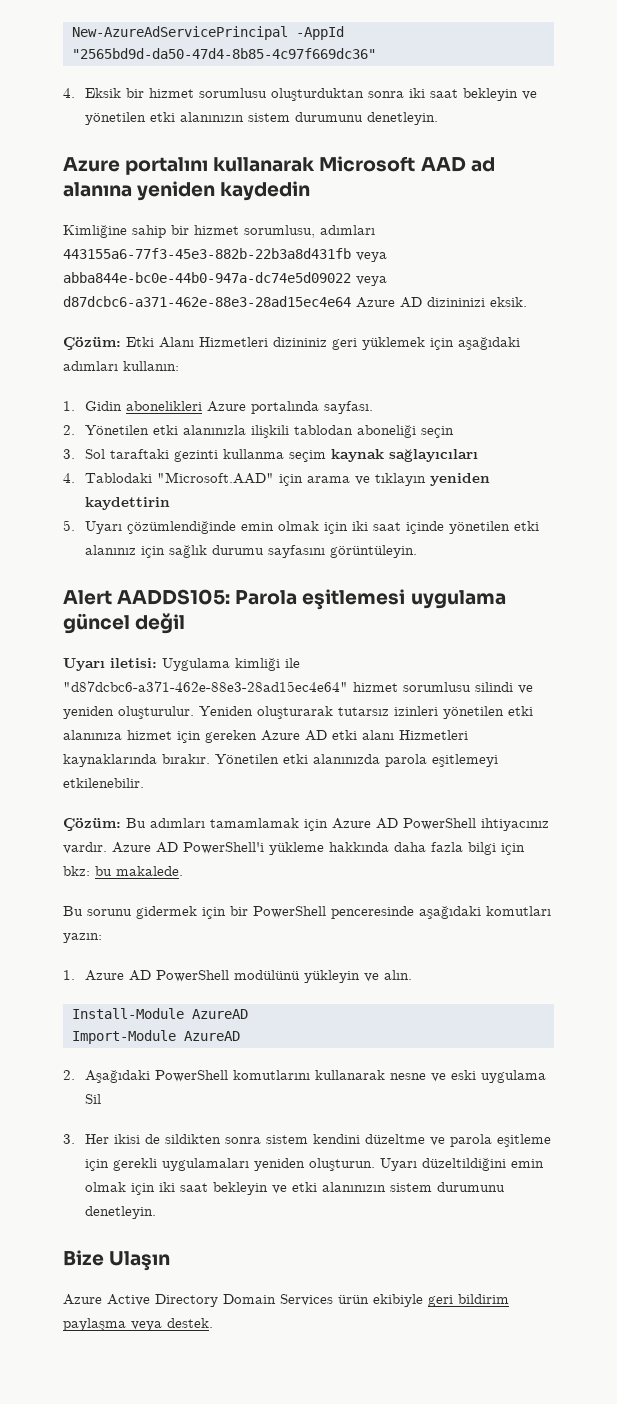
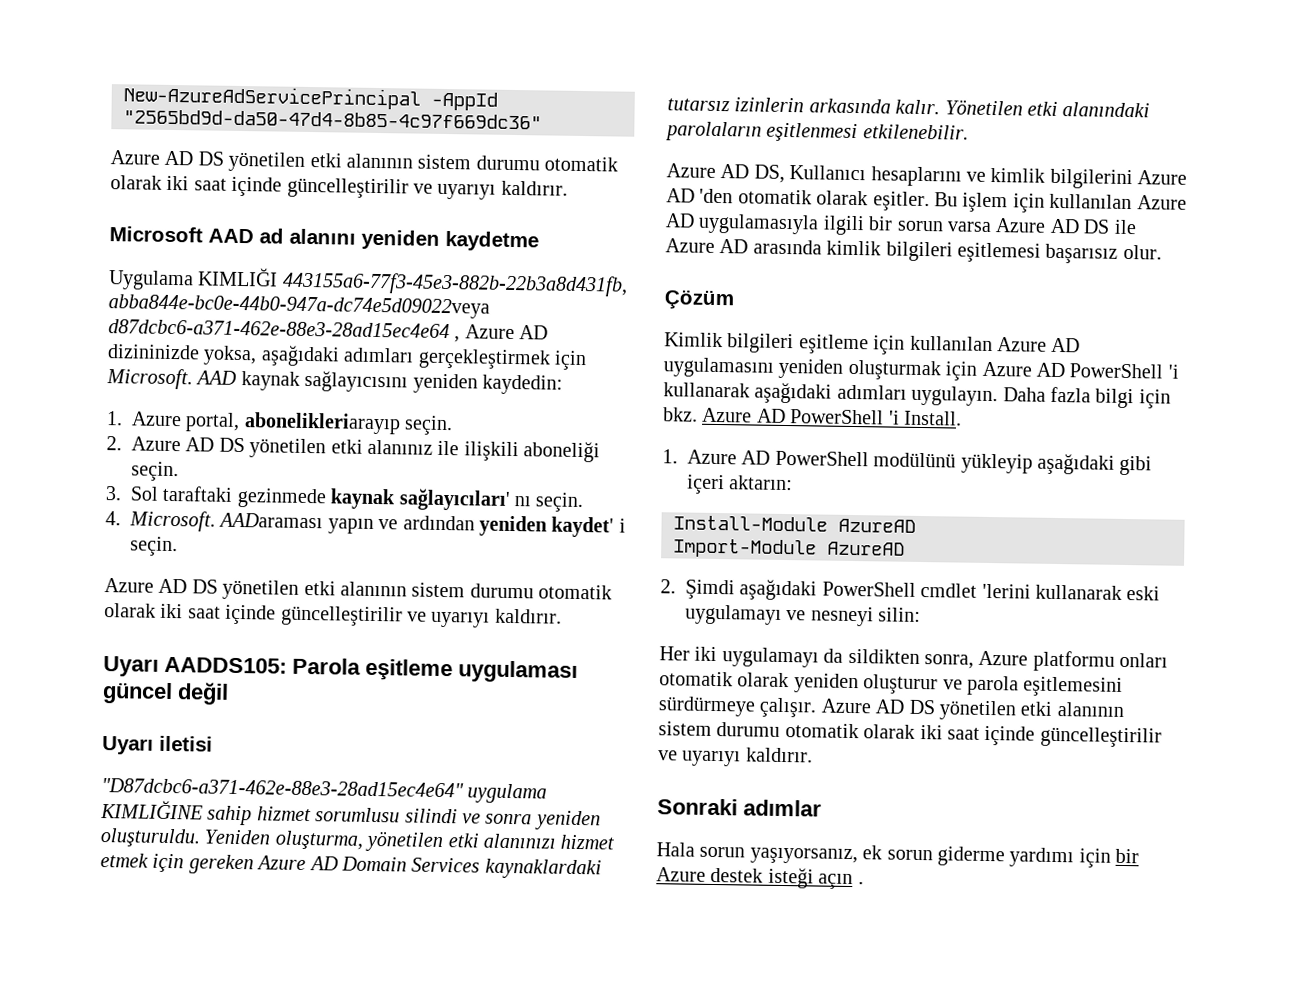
[63,88,538,101] [85,112,439,125] [63,156,495,175] [63,181,311,201] [63,225,375,238] [63,248,387,262] [63,272,387,286] [63,296,527,308] [63,337,520,350] [63,361,179,371] [63,401,374,414] [63,425,455,438] [63,449,479,462] [63,472,491,486] [85,497,171,510] [63,520,540,534] [85,545,418,558] [63,589,506,610] [63,613,186,634] [63,658,300,671] [63,681,533,694] [63,706,533,719] [63,730,468,743] [63,754,498,767] [63,778,144,788] [63,818,549,831] [63,842,525,855] [63,866,183,876] [63,906,551,919] [63,933,102,943] 4. Eksik bir hizmet sorumlusu oluşturduktan sonra iki saat bekleyin ve yönetilen etki alanınızın sistem durumunu denetleyin. // Azure portalını kullanarak Microsoft AAD ad alanına yeniden kaydedin // Kimliğine sahip bir hizmet sorumlusu, adımları 443155a6-77f3-45e3-882b-22b3a8d431fb veya abba844e-bc0e-44b0-947a-dc74e5d09022 veya d87dcbc6-a371-462e-88e3-28ad15ec4e64 Azure AD dizininizi eksik. // Çözüm: Etki Alanı Hizmetleri dizininiz geri yüklemek için aşağıdaki adımları kullanın: // 1. Gidin abonelikleri Azure portalında sayfası. // 2. Yönetilen etki alanınızla ilişkili tablodan aboneliği seçin // 3. Sol taraftaki gezinti kullanma seçim kaynak sağlayıcıları // 4. Tablodaki "Microsoft.AAD" için arama ve tıklayın yeniden kaydettirin // 5. Uyarı çözümlendiğinde emin olmak için iki saat içinde yönetilen etki alanınız için sağlık durumu sayfasını görüntüleyin. // Alert AADDS105: Parola eşitlemesi uygulama güncel değil // Uyarı iletisi: Uygulama kimliği ile "d87dcbc6-a371-462e-88e3-28ad15ec4e64" hizmet sorumlusu silindi ve yeniden oluşturulur. Yeniden oluşturarak tutarsız izinleri yönetilen etki alanınıza hizmet için gereken Azure AD etki alanı Hizmetleri kaynaklarında bırakır. Yönetilen etki alanınızda parola eşitlemeyi etkilenebilir. // Çözüm: Bu adımları tamamlamak için Azure AD PowerShell ihtiyacınız vardır. Azure AD PowerShell'i yükleme hakkında daha fazla bilgi için bkz: bu makalede. // Bu sorunu gidermek için bir PowerShell penceresinde aşağıdaki komutları yazın: -> [110,150,619,172] [110,175,568,200] [109,226,539,252] [108,267,628,297] [108,294,490,319] [108,319,549,343] [107,344,587,371] [106,368,563,395] [106,411,454,436] [106,436,601,463] [131,461,179,482] [105,485,584,513] [105,510,626,538] [130,536,178,557] [104,578,613,600] [104,603,562,628] [103,656,578,683] [102,682,229,705] [102,735,213,755] [101,778,548,804] [100,799,601,831] [100,828,615,853] [100,853,602,880] [667,97,1151,118] [665,121,969,143] [666,163,1188,190] [666,188,1187,213] [665,213,1137,236] [665,238,1162,264] [664,290,734,311] [664,332,1081,355] [663,357,1179,381] [663,382,1171,409] [663,407,962,426] Azure AD DS yönetilen etki alanının sistem durumu otomatik olarak iki saat içinde güncelleştirilir ve uyarıyı kaldırır. // Microsoft AAD ad alanını yeniden kaydetme // Uygulama KIMLIĞI 443155a6-77f3-45e3-882b-22b3a8d431fb, abba844e-bc0e-44b0-947a-dc74e5d09022veya d87dcbc6-a371-462e-88e3-28ad15ec4e64 , Azure AD dizininizde yoksa, aşağıdaki adımları gerçekleştirmek için Microsoft. AAD kaynak sağlayıcısını yeniden kaydedin: // 1. Azure portal, abonelikleriarayıp seçin. // 2. Azure AD DS yönetilen etki alanınız ile ilişkili aboneliği seçin. // 3. Sol taraftaki gezinmede kaynak sağlayıcıları' nı seçin. // 4. Microsoft. AADaraması yapın ve ardından yeniden kaydet' i seçin. // Azure AD DS yönetilen etki alanının sistem durumu otomatik olarak iki saat içinde güncelleştirilir ve uyarıyı kaldırır. // Uyarı AADDS105: Parola eşitleme uygulaması güncel değil // Uyarı iletisi // "D87dcbc6-a371-462e-88e3-28ad15ec4e64" uygulama KIMLIĞINE sahip hizmet sorumlusu silindi ve sonra yeniden oluşturuldu. Yeniden oluşturma, yönetilen etki alanınızı hizmet etmek için gereken Azure AD Domain Services kaynaklardaki tutarsız izinlerin arkasında kalır. Yönetilen etki alanındaki parolaların eşitlenmesi etkilenebilir. // Azure AD DS, Kullanıcı hesaplarını ve kimlik bilgilerini Azure AD 'den otomatik olarak eşitler. Bu işlem için kullanılan Azure AD uygulamasıyla ilgili bir sorun varsa Azure AD DS ile Azure AD arasında kimlik bilgileri eşitlemesi başarısız olur. // Çözüm // Kimlik bilgileri eşitleme için kullanılan Azure AD uygulamasını yeniden oluşturmak için Azure AD PowerShell 'i kullanarak aşağıdaki adımları uygulayın. Daha fazla bilgi için bkz. Azure AD PowerShell 'i Install.
[304,970,413,983] yükleyin ve alın. -> [960,453,1153,476] [686,474,794,495] yükleyip aşağıdaki gibi içeri aktarın:
[85,1070,547,1083] [85,1094,102,1104] [63,1134,552,1147] [85,1158,545,1171] [85,1182,506,1195] [85,1206,157,1219] [63,1250,171,1271] [63,1294,509,1307] [63,1318,213,1331] Aşağıdaki PowerShell komutlarını kullanarak nesne ve eski uygulama Sil // 3. Her ikisi de sildikten sonra sistem kendini düzeltme ve parola eşitleme için gerekli uygulamaları yeniden oluşturun. Uyarı düzeltildiğini emin olmak için iki saat bekleyin ve etki alanınızın sistem durumunu denetleyin. // Bize Ulaşın // Azure Active Directory Domain Services ürün ekibiyle geri bildirim paylaşma veya destek. -> [685,579,1161,601] [685,604,922,627] [659,646,1169,672] [659,671,1124,697] [658,696,1124,721] [658,721,1162,748] [658,747,813,767] [657,798,822,817] [656,842,1140,868] [656,867,864,890] Şimdi aşağıdaki PowerShell cmdlet 'lerini kullanarak eski uygulamayı ve nesneyi silin: // Her iki uygulamayı da sildikten sonra, Azure platformu onları otomatik olarak yeniden oluşturur ve parola eşitlemesini sürdürmeye çalışır. Azure AD DS yönetilen etki alanının sistem durumu otomatik olarak iki saat içinde güncelleştirilir ve uyarıyı kaldırır. // Sonraki adımlar // Hala sorun yaşıyorsanız, ek sorun giderme yardımı için bir Azure destek isteği açın .

